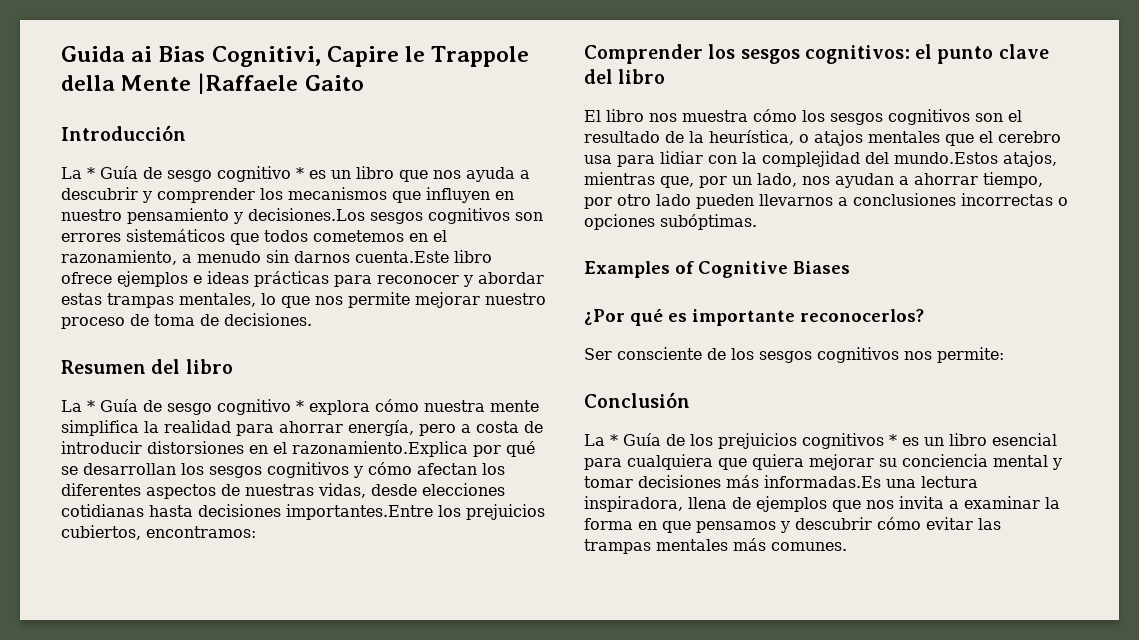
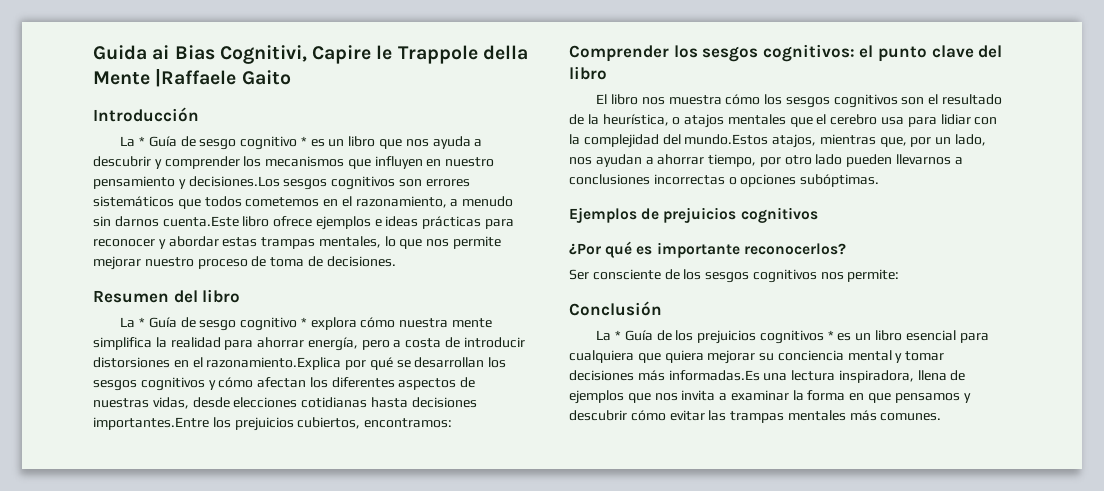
[584,261,850,278] Examples of Cognitive Biases -> [569,207,818,223] Ejemplos de prejuicios cognitivos

